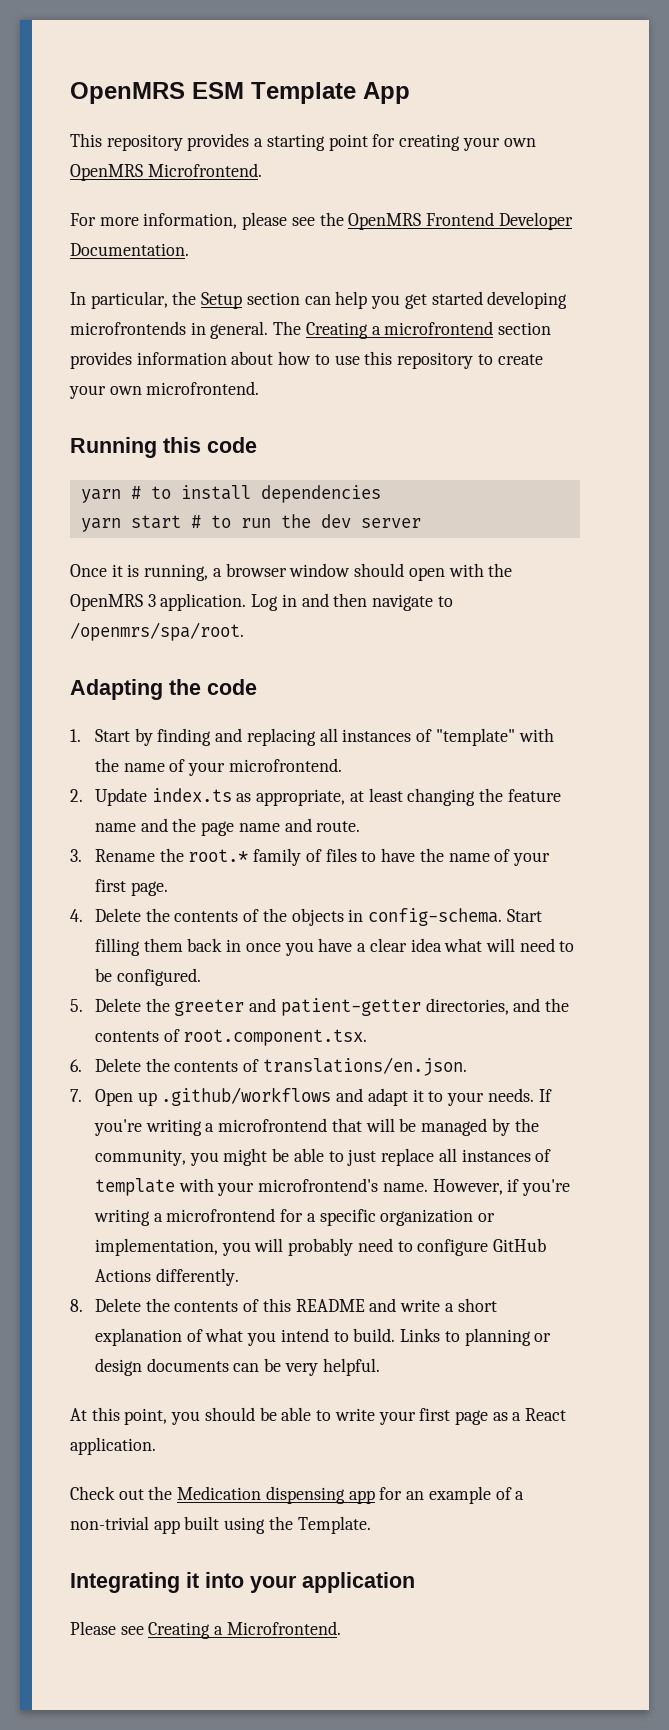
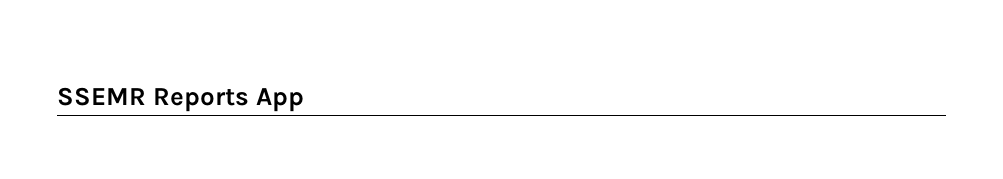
[70,82,410,104] [70,133,536,151] [70,163,262,181] [70,212,573,230] [70,243,189,256] [70,291,568,309] [70,321,552,339] [70,351,543,369] [69,381,260,399] [70,437,257,458] [80,485,381,503] [80,514,421,532] [70,563,513,581] [70,593,453,611] [70,622,244,641] [70,679,257,700] [70,728,554,746] [94,758,342,776] [70,788,561,806] [94,818,361,836] [70,848,550,866] [94,879,168,896] [70,908,542,926] [94,938,575,956] [94,968,201,986] [70,998,570,1016] [94,1029,368,1046] [70,1057,467,1076] [70,1087,552,1106] [93,1118,539,1136] [94,1148,552,1166] [94,1178,571,1196] [93,1208,496,1226] [94,1238,547,1256] [94,1268,239,1286] [70,1298,497,1312] [94,1328,552,1346] [94,1358,380,1376] [70,1407,567,1425] [70,1437,156,1455] [70,1486,525,1504] [70,1516,371,1534] [70,1572,415,1593] [70,1621,341,1639] OpenMRS ESM Template App // This repository provides a starting point for creating your own OpenMRS Microfrontend. // For more information, please see the OpenMRS Frontend Developer Documentation. // In particular, the Setup section can help you get started developing microfrontends in general. The Creating a microfrontend section provides information about how to use this repository to create your own microfrontend. // Running this code // yarn # to install dependencies // yarn start # to run the dev server // Once it is running, a browser window should open with the OpenMRS 3 application. Log in and then navigate to /openmrs/spa/root. // Adapting the code // 1. Start by finding and replacing all instances of "template" with the name of your microfrontend. // 2. Update index.ts as appropriate, at least changing the feature name and the page name and route. // 3. Rename the root.* family of files to have the name of your first page. // 4. Delete the contents of the objects in config-schema. Start filling them back in once you have a clear idea what will need to be configured. // 5. Delete the greeter and patient-getter directories, and the contents of root.component.tsx. // 6. Delete the contents of translations/en.json. // 7. Open up .github/workflows and adapt it to your needs. If you're writing a microfrontend that will be managed by the community, you might be able to just replace all instances of template with your microfrontend's name. However, if you're writing a microfrontend for a specific organization or implementation, you will probably need to configure GitHub Actions differently. // 8. Delete the contents of this README and write a short explanation of what you intend to build. Links to planning or design documents can be very helpful. // At this point, you should be able to write your first page as a React application. // Check out the Medication dispensing app for an example of a non-trivial app built using the Template. // Integrating it into your application // Please see Creating a Microfrontend. -> [57,87,305,112] SSEMR Reports App

